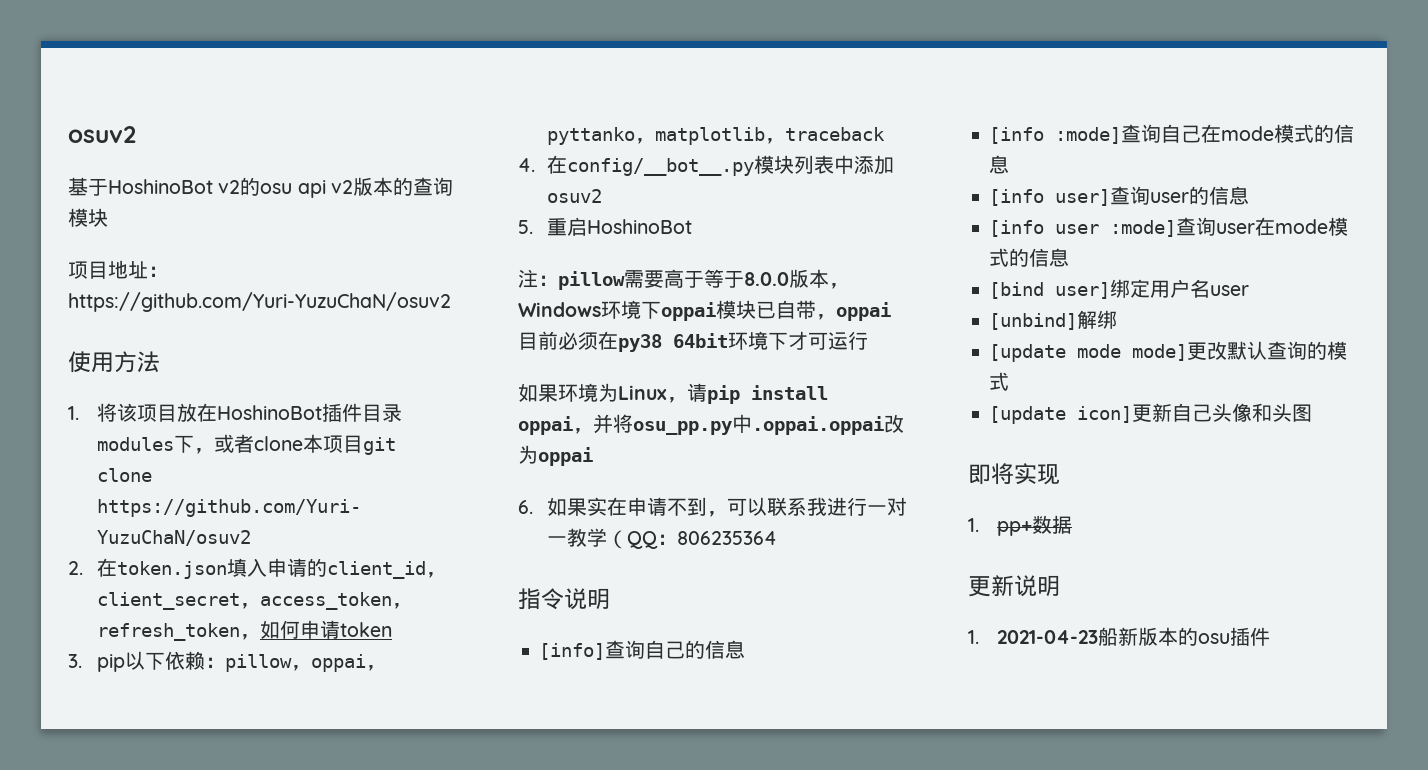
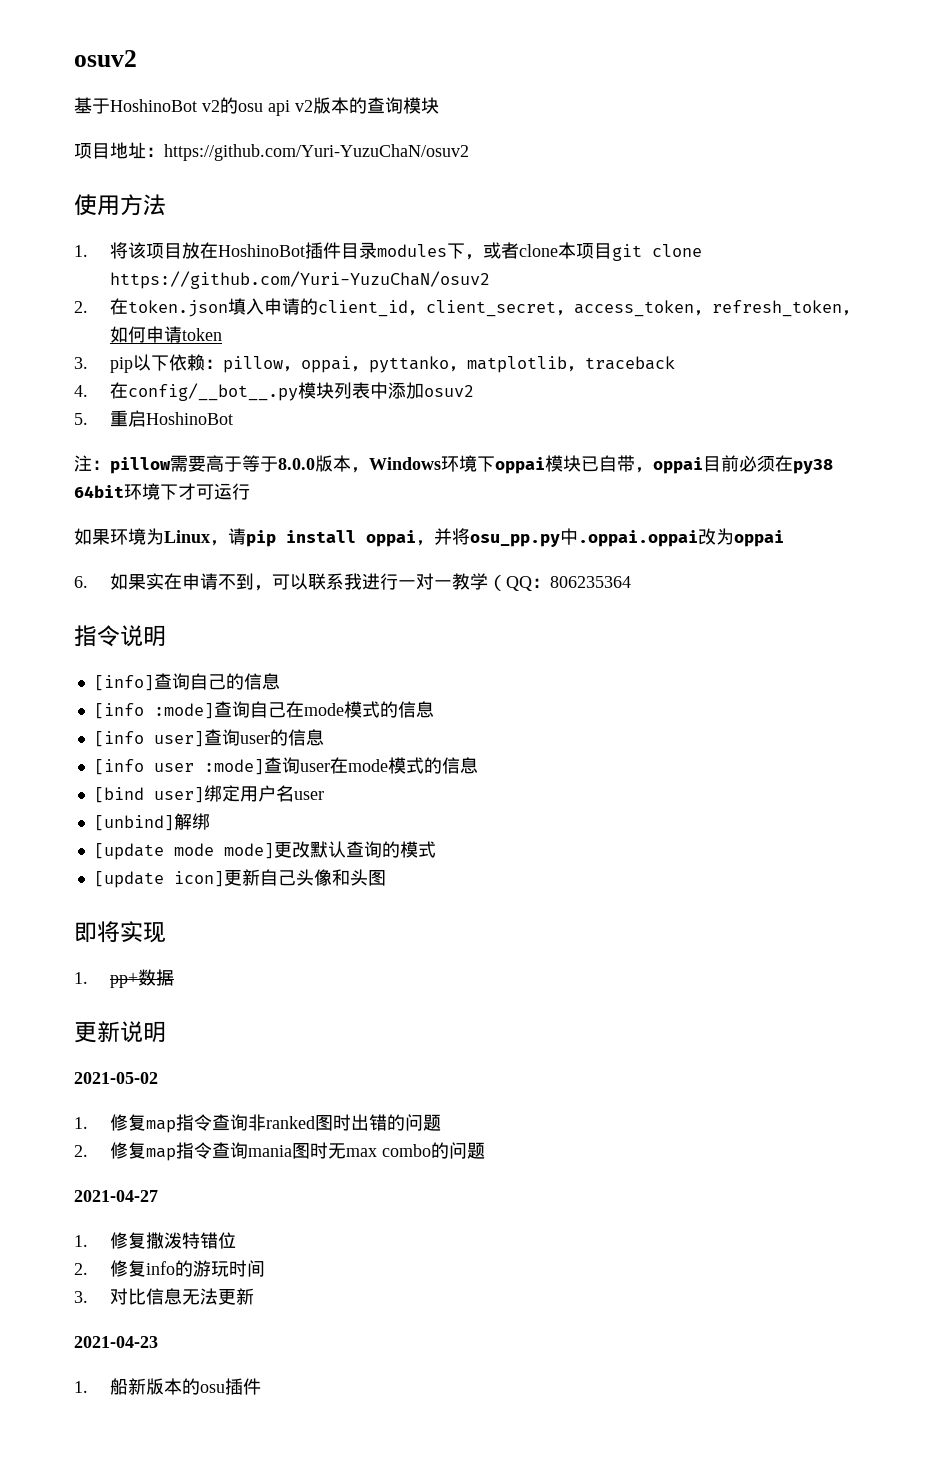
[968,630,979,644] // 1. -> [74,1072,158,1084] [74,1114,441,1133] [74,1142,485,1161] [74,1190,158,1202] [74,1232,236,1249] [74,1260,265,1277] [74,1288,254,1305] // 2021-05-02 // 1.修复map指令查询非ranked图时出错的问题 // 2.修复map指令查询mania图时无max combo的问题 // 2021-04-27 // 1.修复撒泼特错位 // 2.修复info的游玩时间 // 3.对比信息无法更新 //
(1099, 637) none -> [74,1381,88,1393] // 1.

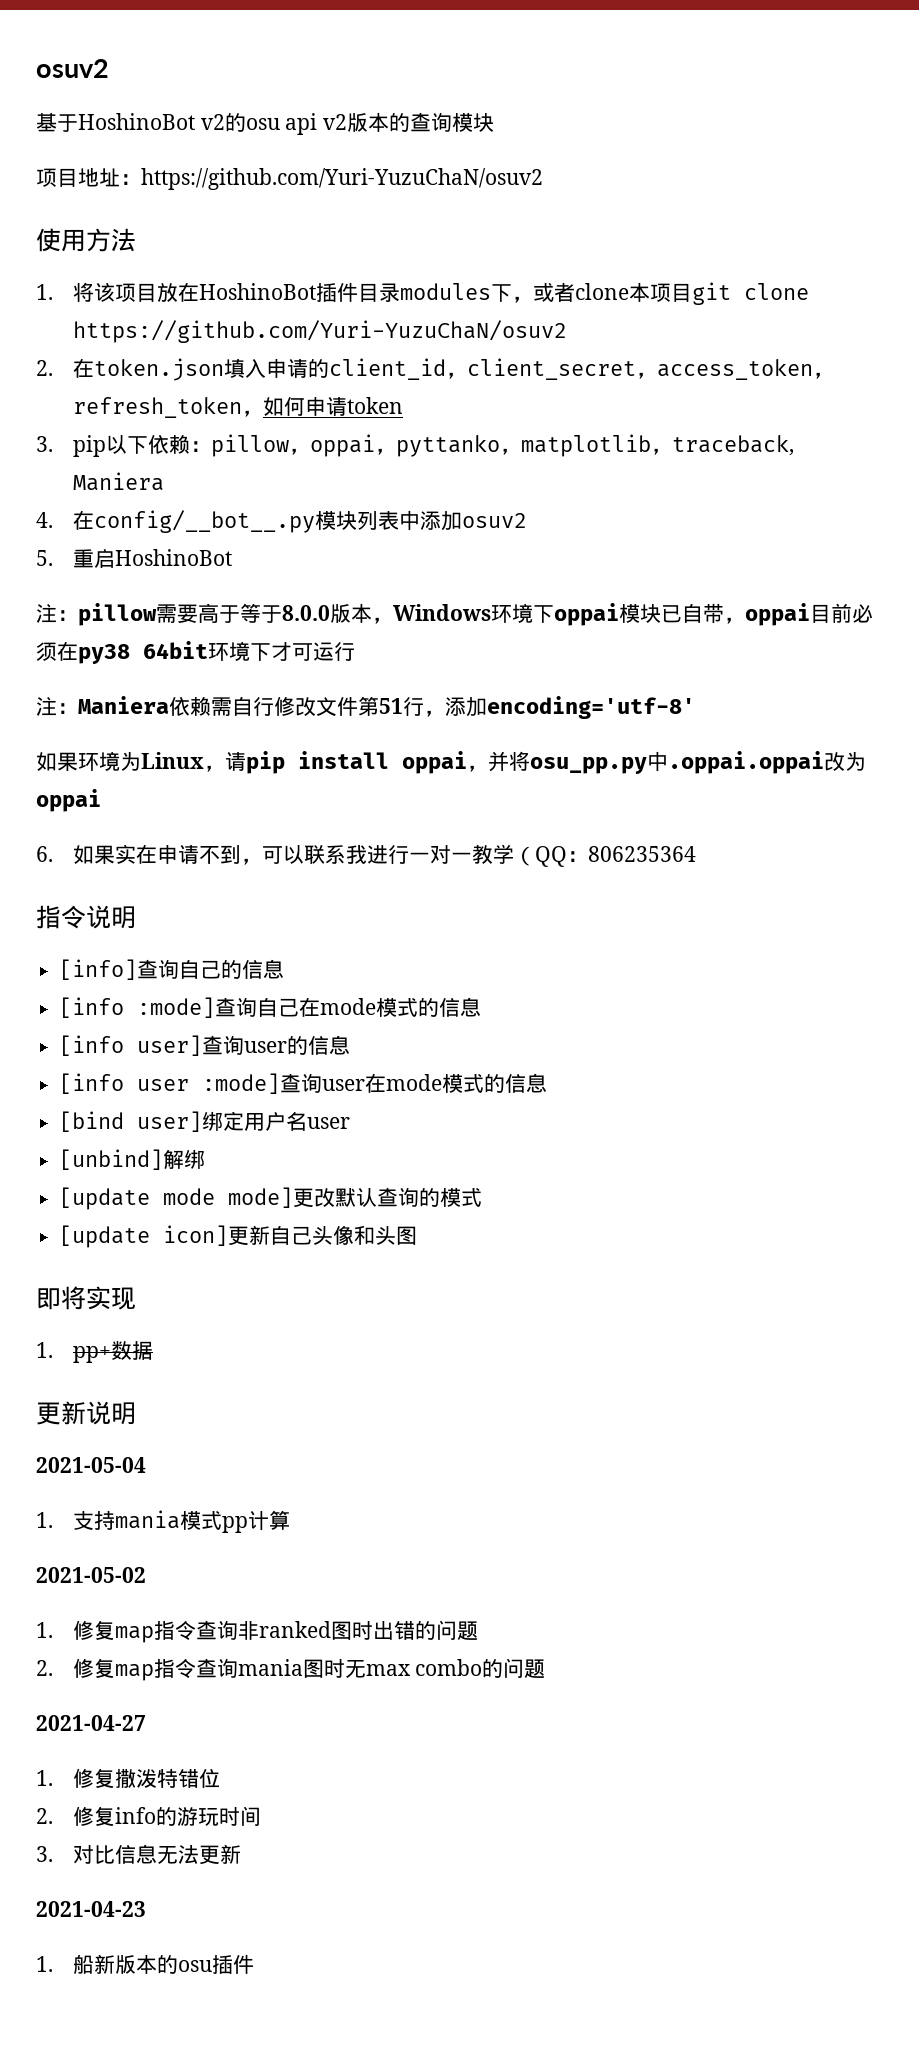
[584,356,675,370] traceback -> [671,435,794,456] [72,472,164,491] traceback, Maniera
(250, 491) none -> [36,696,695,719] // 注：Maniera依赖需自行修改文件第51行，添加encoding='utf-8'
(166, 1032) none -> [36,1457,146,1473] [36,1510,290,1533] // 2021-05-04 // 1.支持mania模式pp计算

